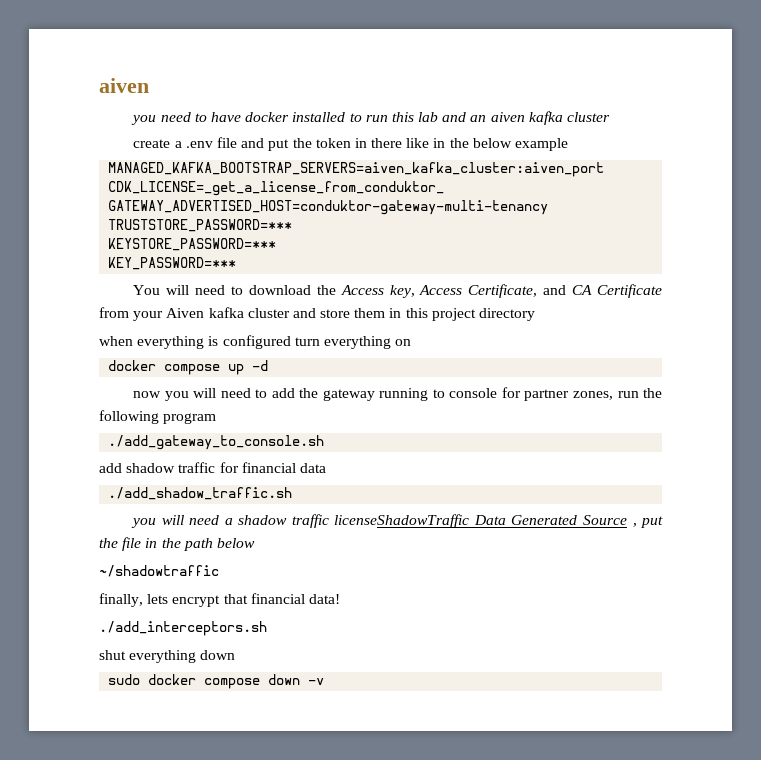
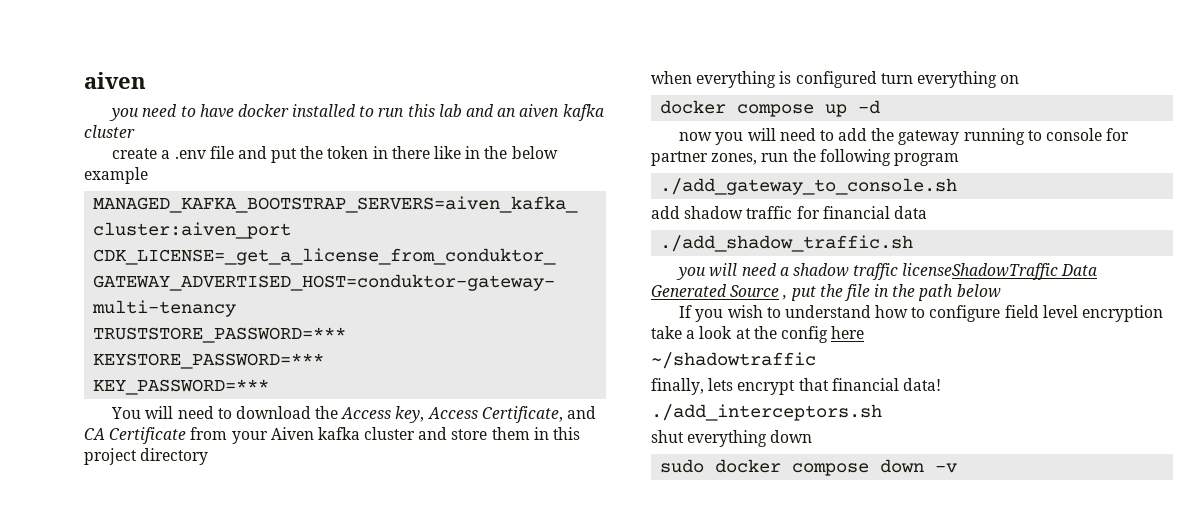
(255, 543) none -> [679,305,1164,322] [651,326,865,343] // If you wish to understand how to configure field level encryption take a look at the config here

